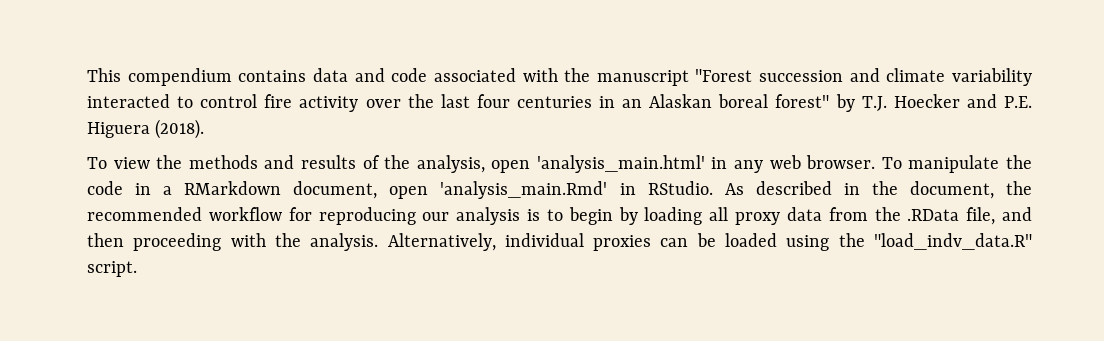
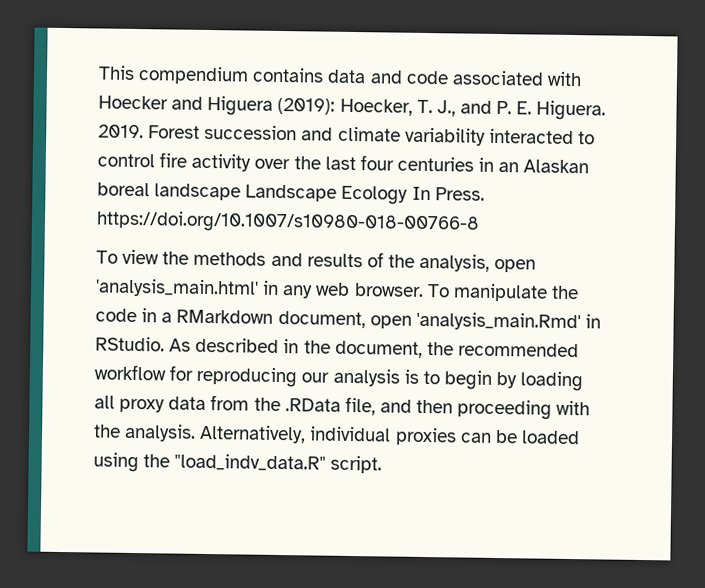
[564,68,753,86] the manuscript "Forest -> [98,95,607,121] [98,124,201,139] Hoecker and Higuera (2019): Hoecker, T. J., and P. E. Higuera. 2019. Forest
[775,94,1032,112] [87,119,205,139] forest" by T.J. Hoecker and P.E. Higuera (2018). -> [154,183,485,205] [96,210,480,235] landscape Landscape Ecology In Press. https://doi.org/10.1007/s10980-018-00766-8

